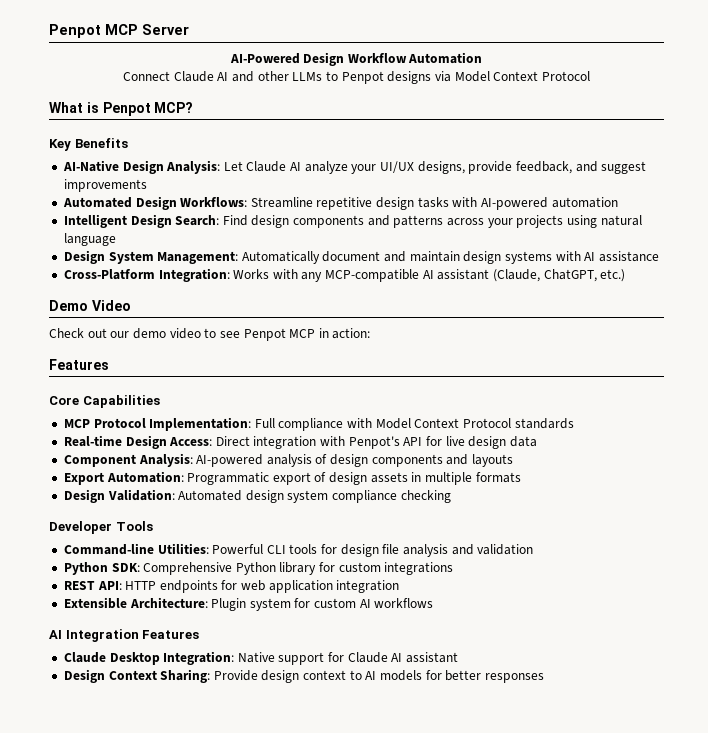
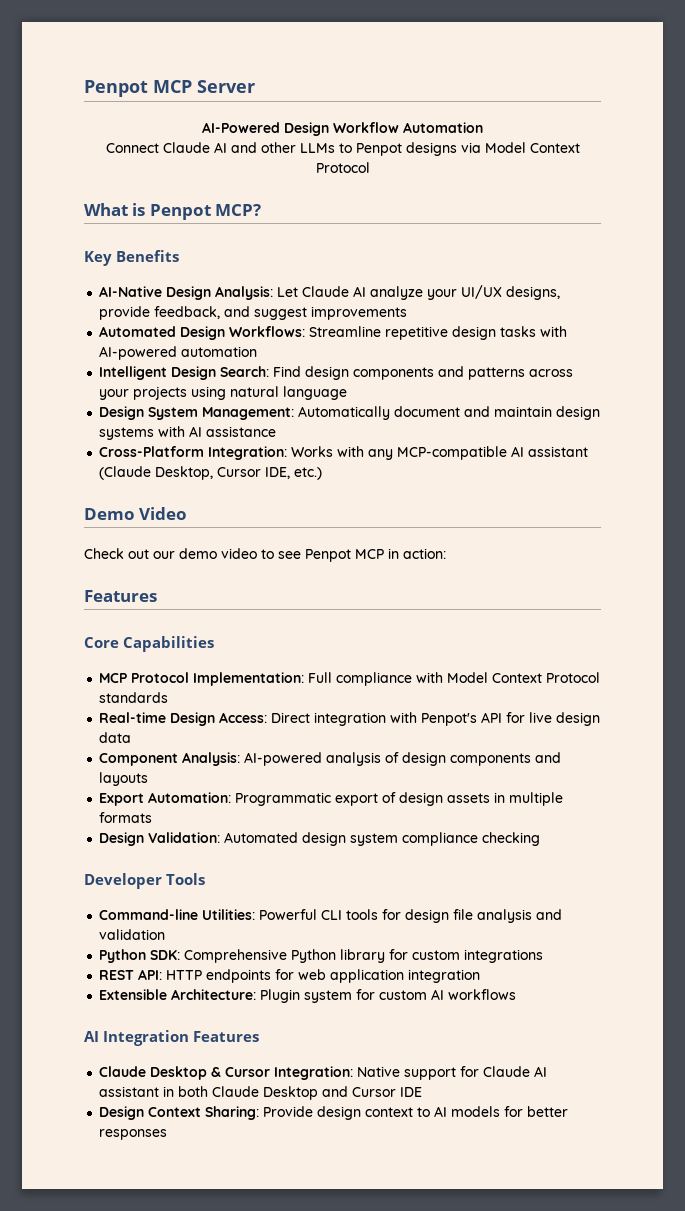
[493,269,597,282] (Claude, ChatGPT, -> [99,466,291,480] (Claude Desktop, Cursor IDE,
(160, 658) none -> [211,1067,271,1077] & Cursor
(459, 657) none -> [163,1086,423,1100] in both Claude Desktop and Cursor IDE

